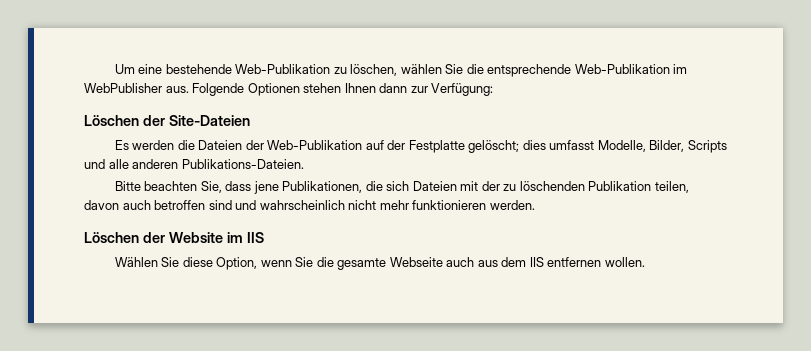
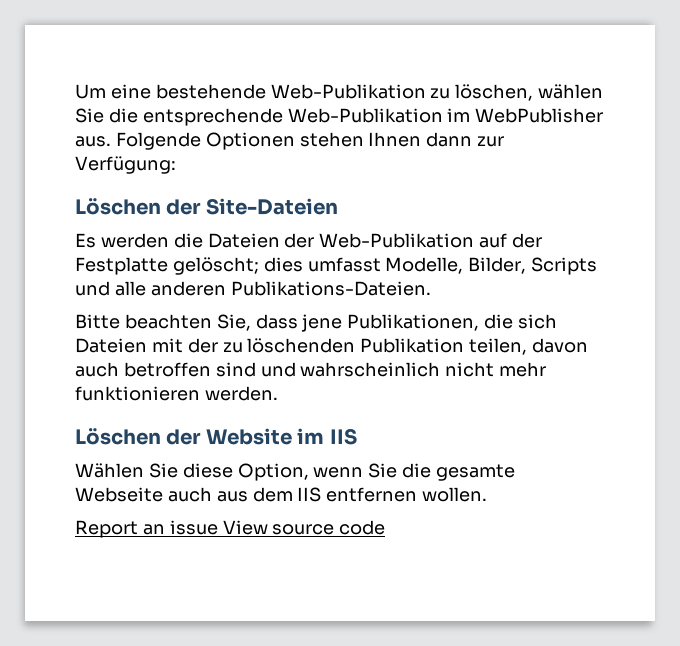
(645, 262) none -> [75,520,386,538] // Report an issue View source code

